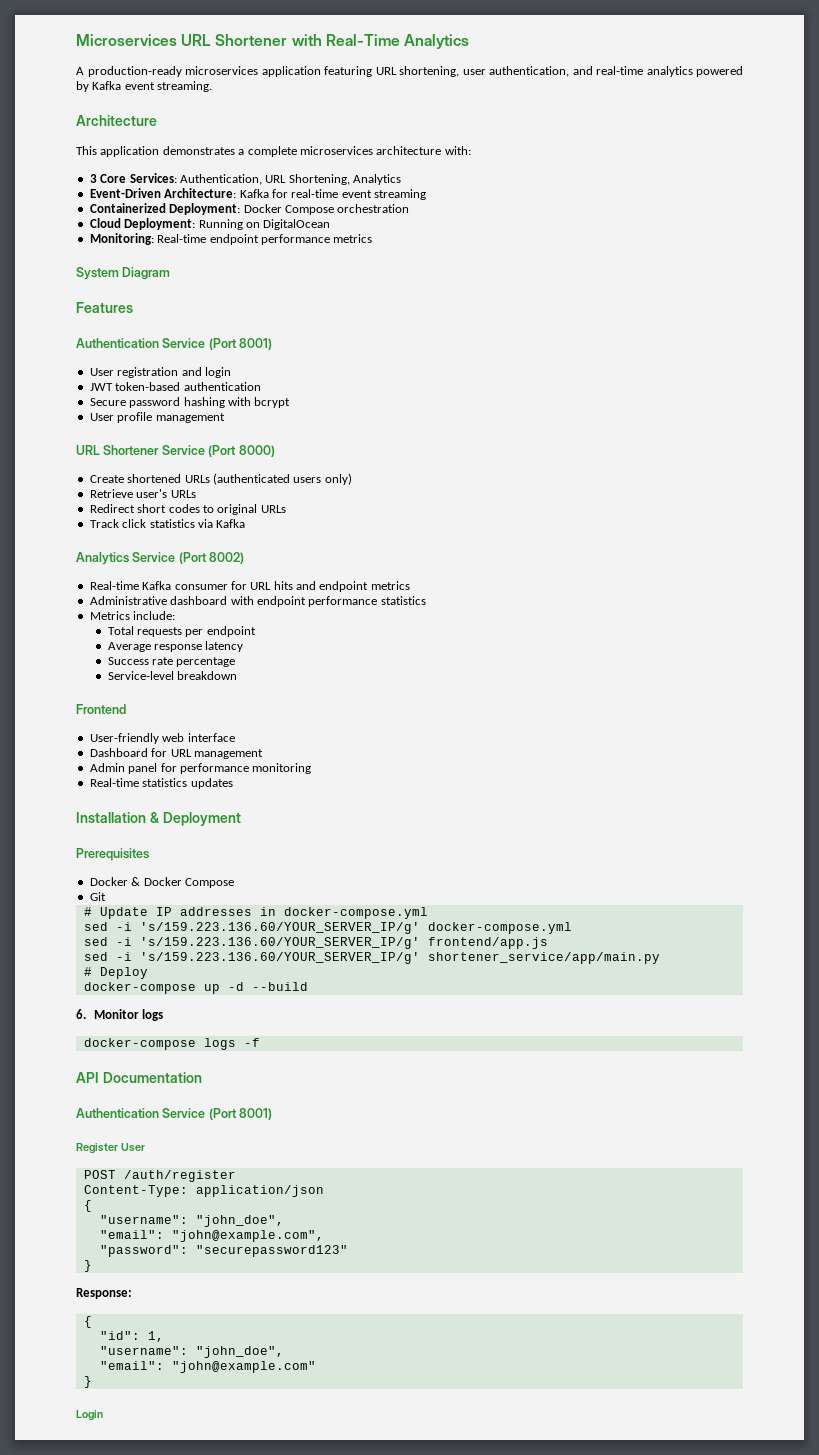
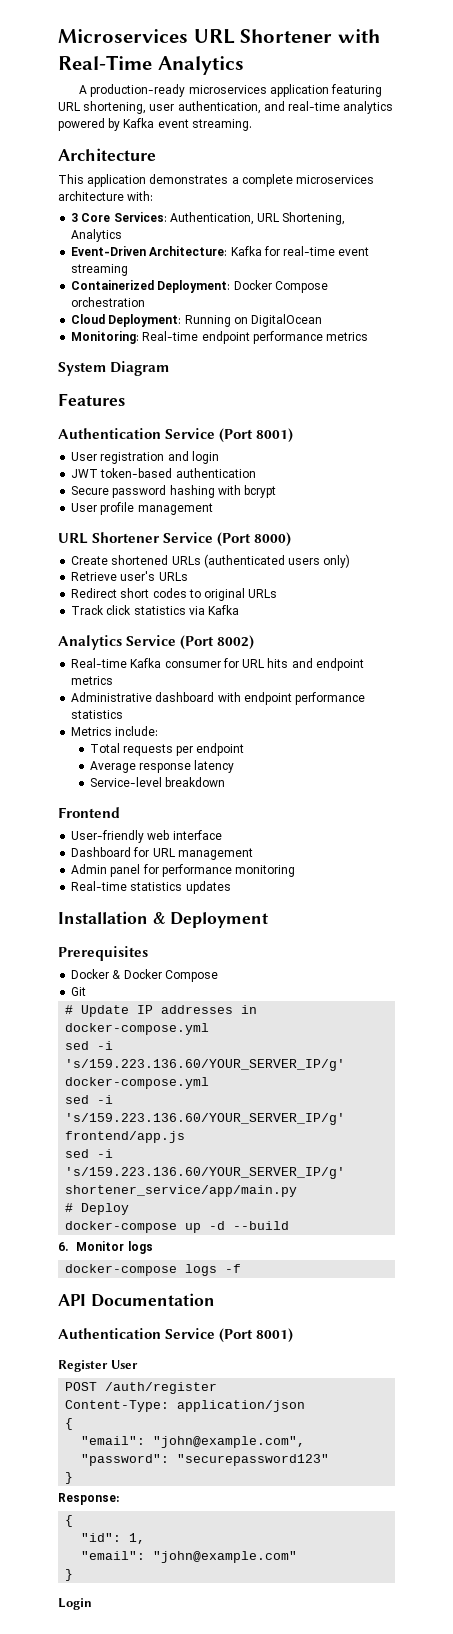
[107,657,236,667] // Success rate percentage -> (235, 766) none
[99,1215,284,1227] // "username": "john_doe", -> (74, 1424) none
[99,1346,284,1358] // "username": "john_doe", -> (146, 1538) none

